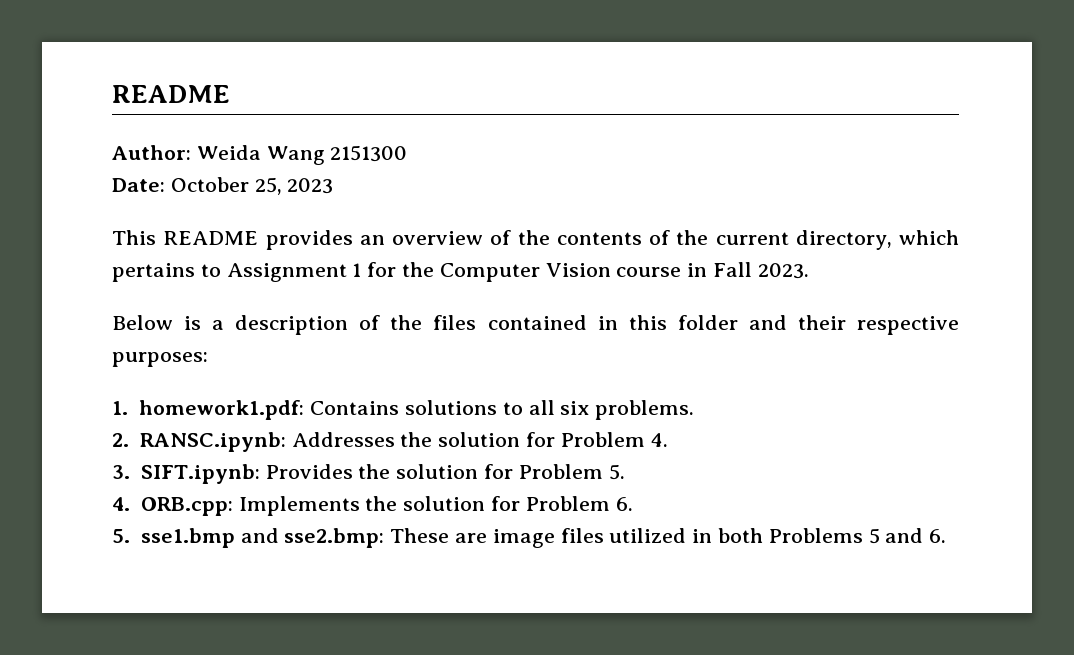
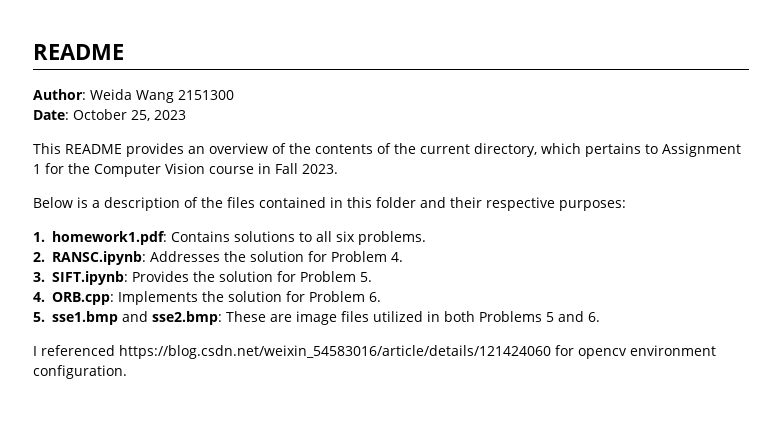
(947, 536) none -> [33,345,716,359] [33,365,127,379] // I referenced https://blog.csdn.net/weixin_54583016/article/details/121424060 for opencv environment configuration.

